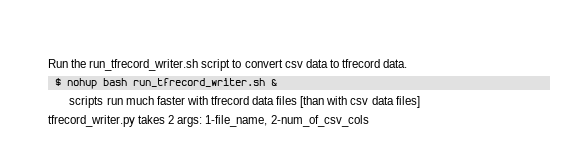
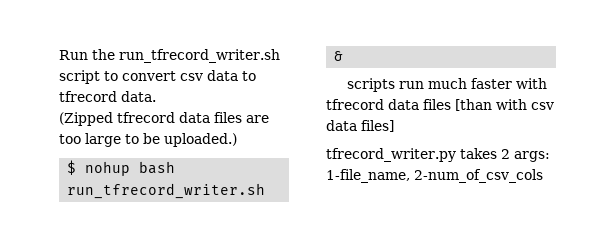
(408, 63) none -> [59,112,269,126] [59,133,237,147] // (Zipped tfrecord data files are too large to be uploaded.)

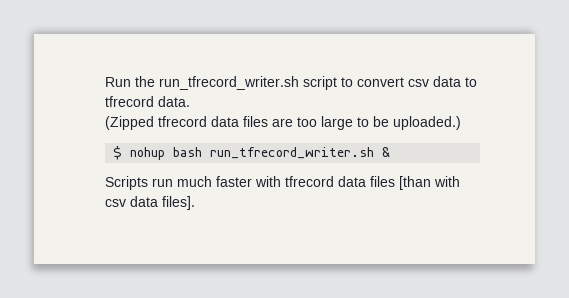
[346,78,395,92] scripts -> [105,176,148,190] Scripts
[361,120,394,132] [326,148,550,162] [326,169,543,183] files] // tfrecord_writer.py takes 2 args: 1-file_name, 2-num_of_csv_cols -> [162,196,195,210] files].

